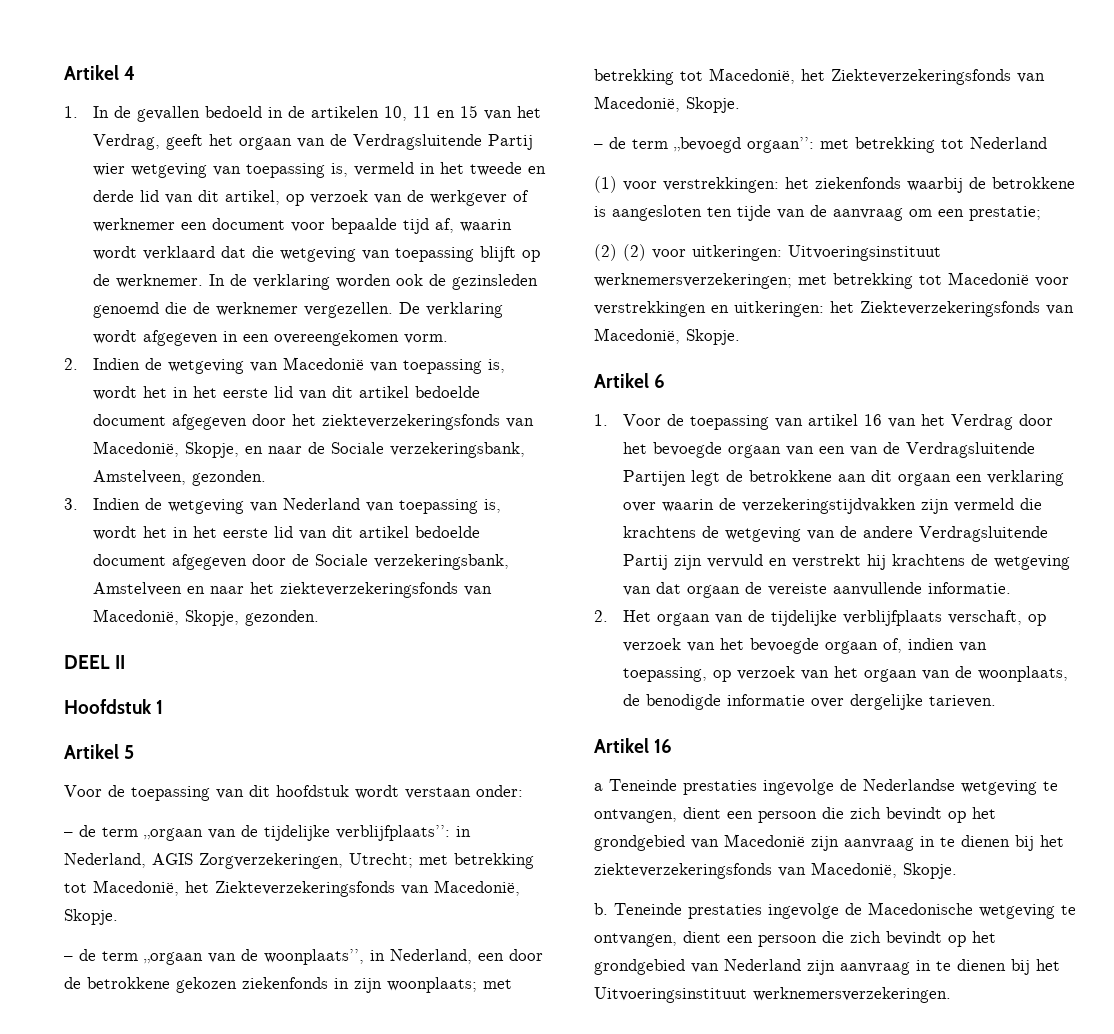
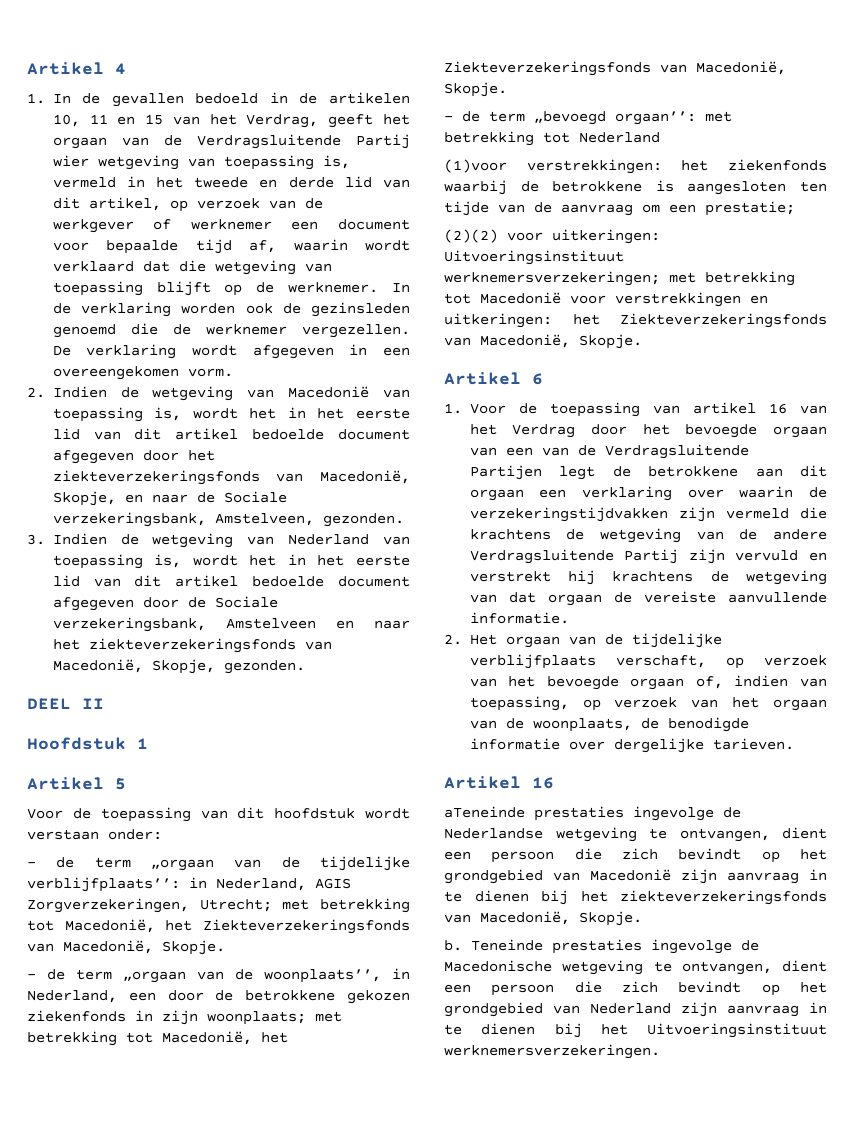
[594,176,657,193] (1) voor -> [444,159,507,173] (1)voor
[594,244,646,261] (2) (2) -> [444,229,498,243] (2)(2)
[594,779,677,791] a Teneinde -> [444,806,525,818] aTeneinde

